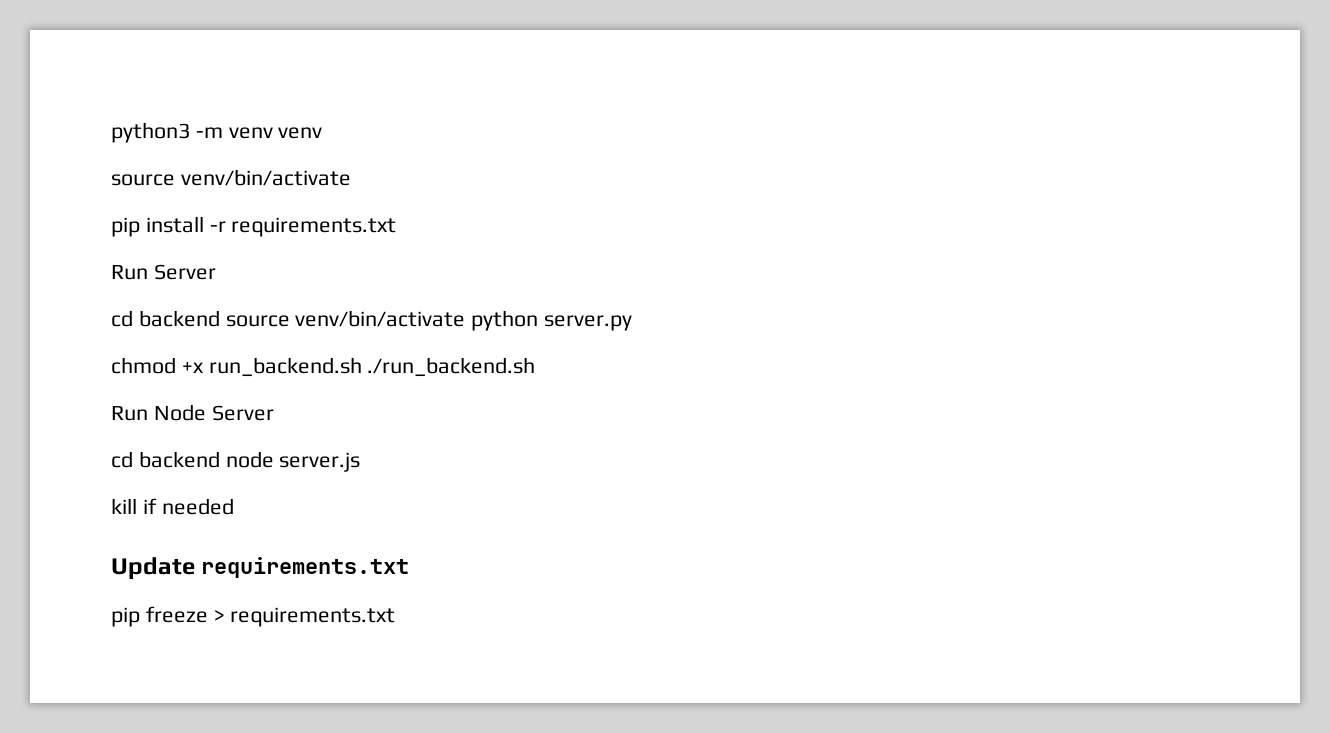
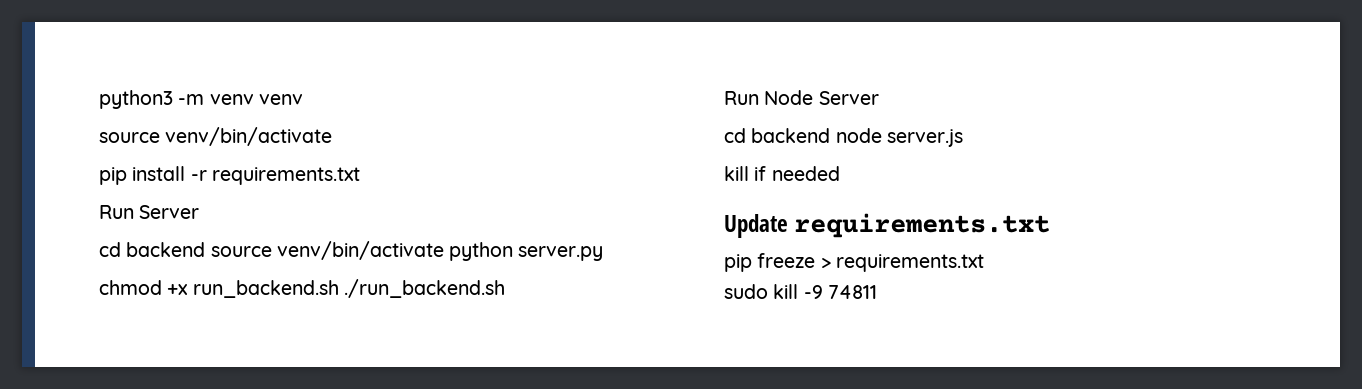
(396, 617) none -> [724,284,877,299] // sudo kill -9 74811

